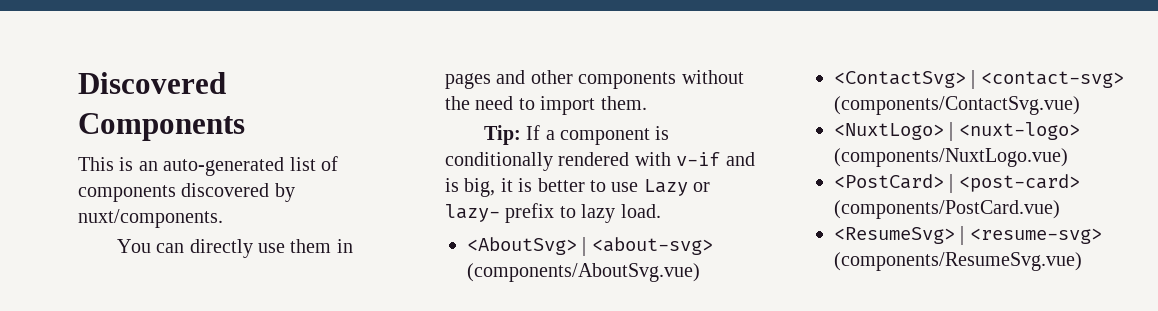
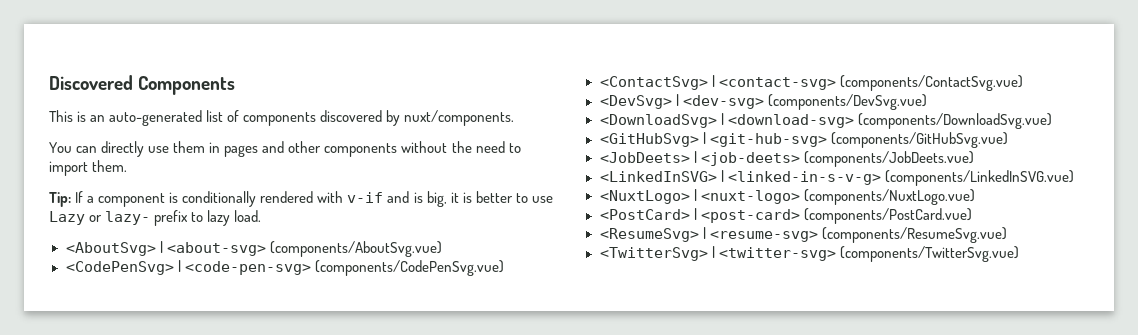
(700, 272) none -> [65,260,504,276] // <CodePenSvg> | <code-pen-svg> (components/CodePenSvg.vue)
(1080, 105) none -> [599,94,927,110] [599,113,1052,129] [599,132,1008,148] [599,151,974,167] [599,170,1074,186] // <DevSvg> | <dev-svg> (components/DevSvg.vue) // <DownloadSvg> | <download-svg> (components/DownloadSvg.vue) // <GitHubSvg> | <git-hub-svg> (components/GitHubSvg.vue) // <JobDeets> | <job-deets> (components/JobDeets.vue) // <LinkedInSVG> | <linked-in-s-v-g> (components/LinkedInSVG.vue)
(1082, 261) none -> [599,246,1019,262] // <TwitterSvg> | <twitter-svg> (components/TwitterSvg.vue)

